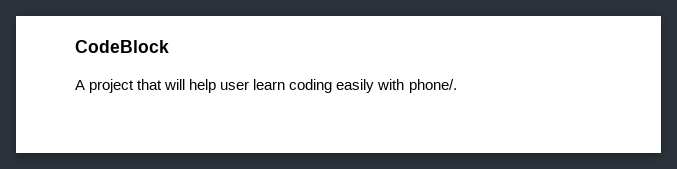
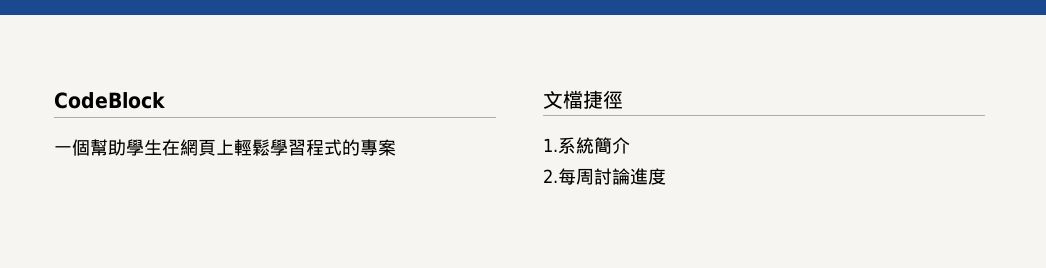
[75,79,457,93] A project that will help user learn coding easily with phone/. -> [54,139,396,156] [543,90,623,109] [543,137,630,154] [543,168,666,185] 一個幫助學生在網頁上輕鬆學習程式的專案 // 文檔捷徑 // 1.系統簡介 // 2.每周討論進度

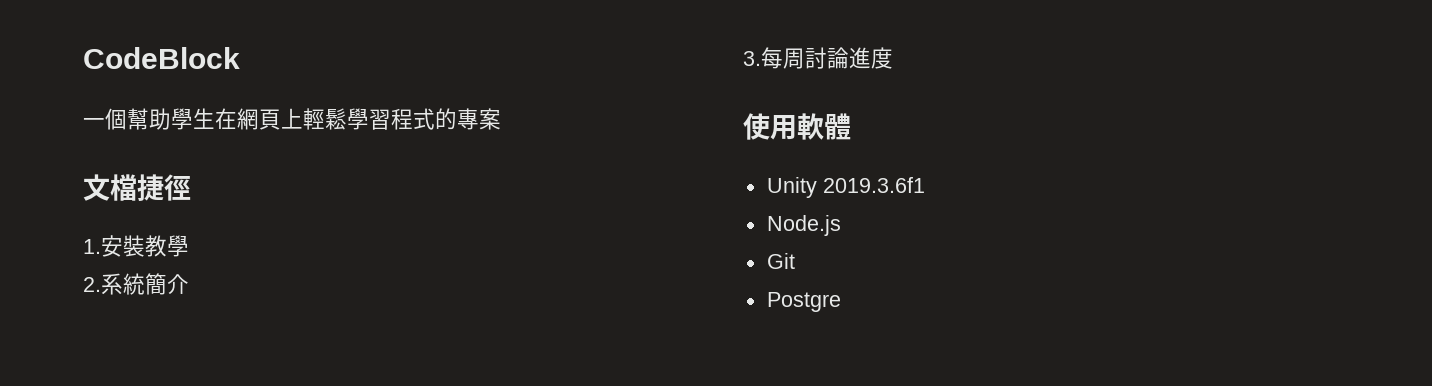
(558, 145) none -> [101,235,189,257] [83,277,101,292] 安裝教學 // 2.
[543,169,558,183] 2. -> [743,51,761,66] 3.
(666, 176) none -> [743,113,851,140] [766,177,925,198] [766,215,841,236] [766,253,795,269] [766,292,841,312] // 使用軟體 // Unity 2019.3.6f1 // Node.js // Git // Postgre

